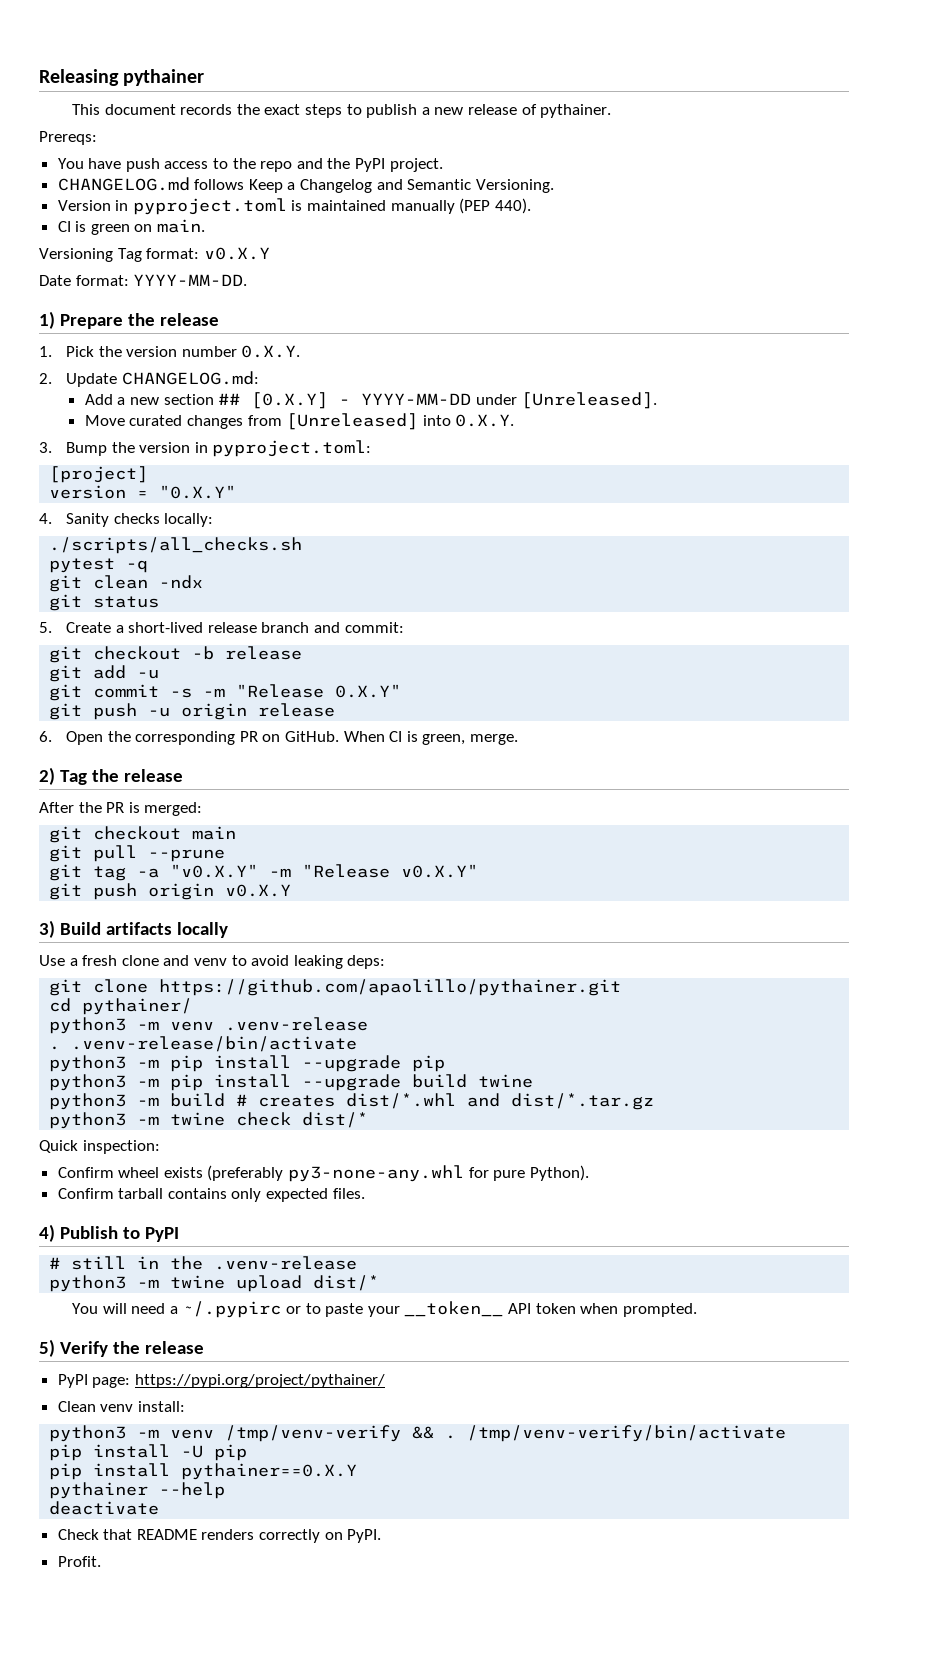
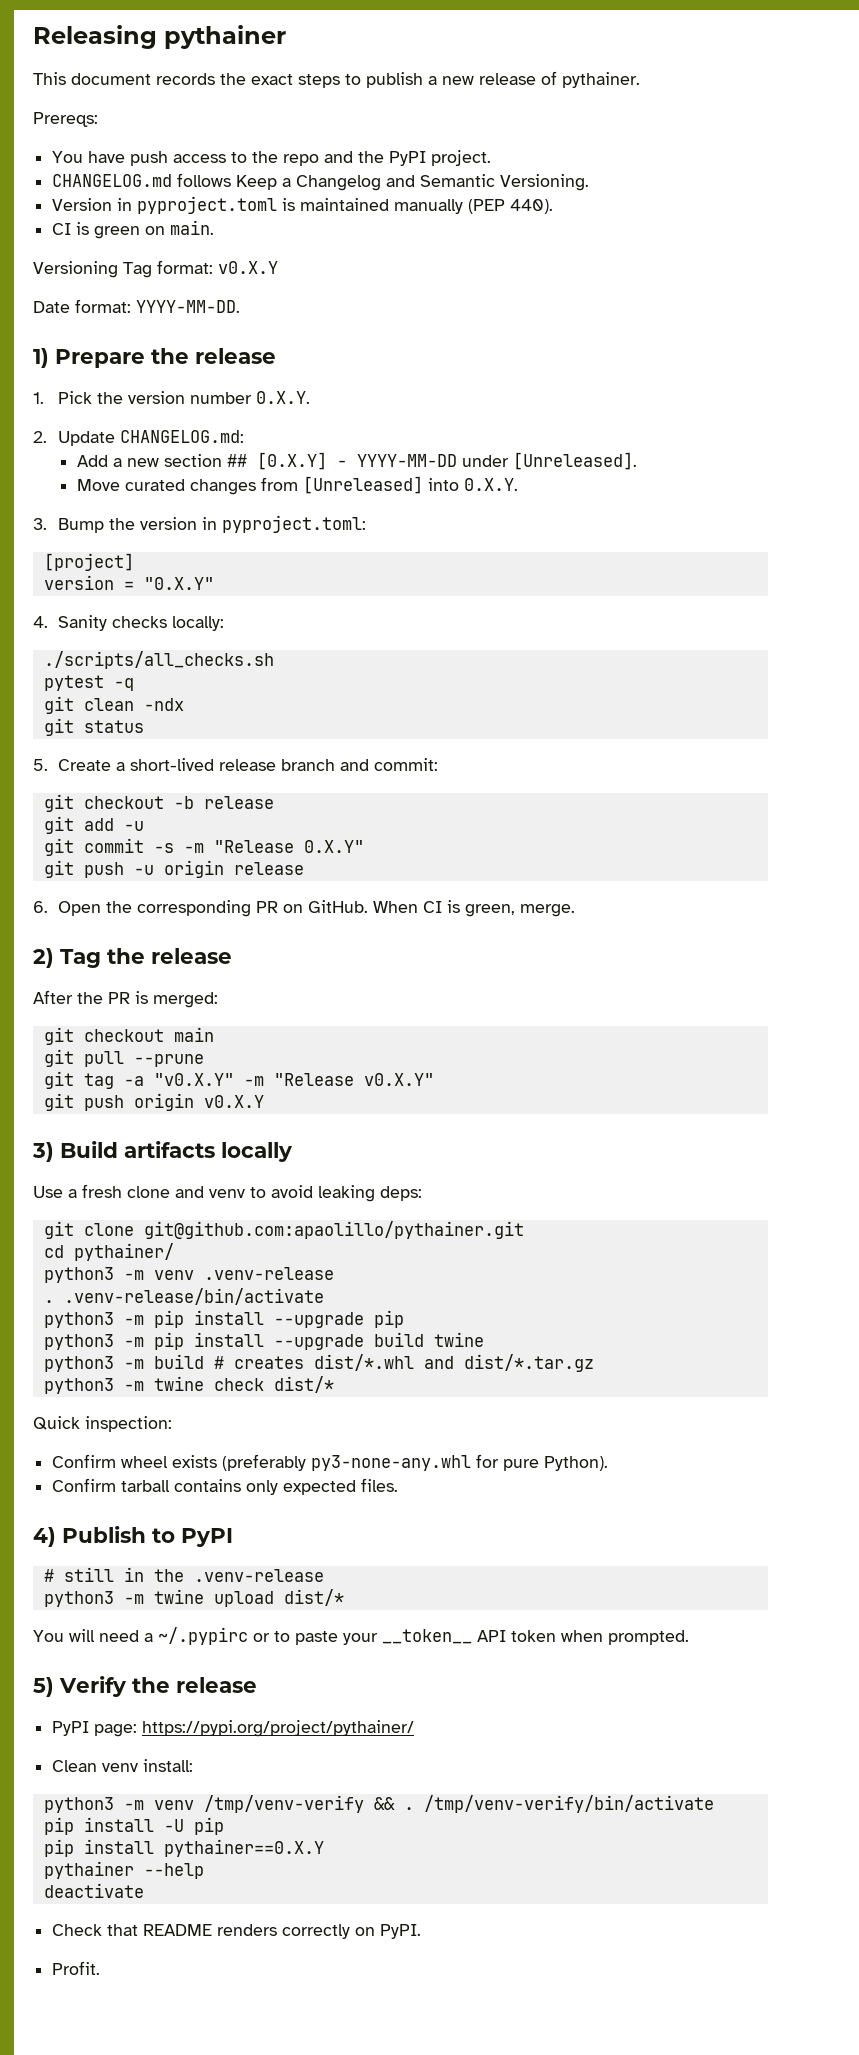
[159,979,622,996] https://github.com/apaolillo/pythainer.git -> [143,1221,524,1239] git@github.com:apaolillo/pythainer.git

